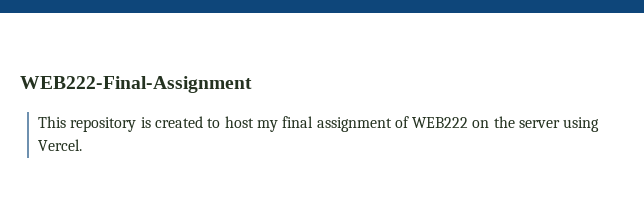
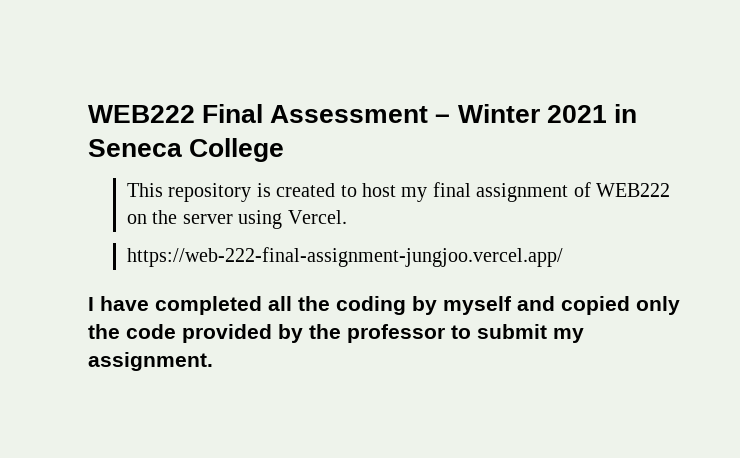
[20,76,252,93] WEB222-Final-Assignment -> [88,104,637,123] [88,138,285,162] WEB222 Final Assessment – Winter 2021 in Seneca College
(82, 145) none -> [126,247,563,267] [88,296,680,315] [88,324,584,343] [88,352,213,371] // https://web-222-final-assignment-jungjoo.vercel.app/ // I have completed all the coding by myself and copied only the code provided by the professor to submit my assignment.

